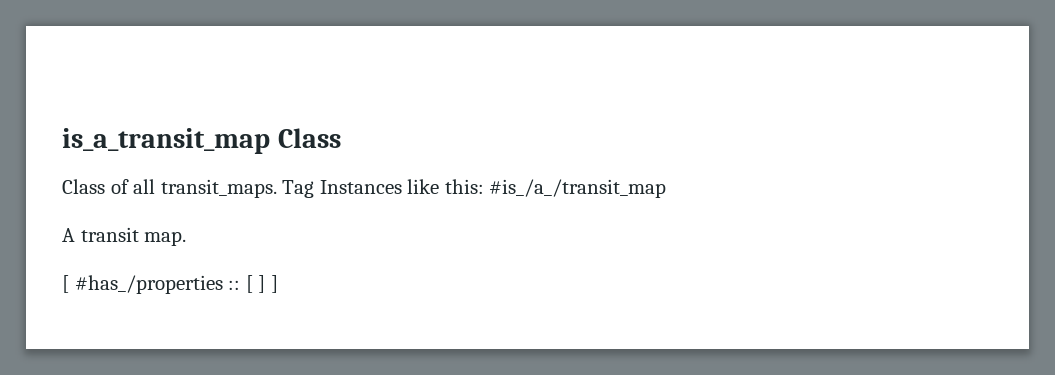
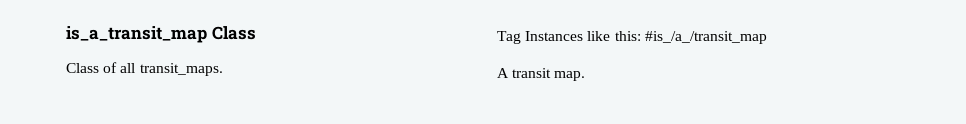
(277, 188) none -> (223, 69) //
[62,275,278,294] // [ #has_/properties :: [ ] ] -> (586, 76) none

